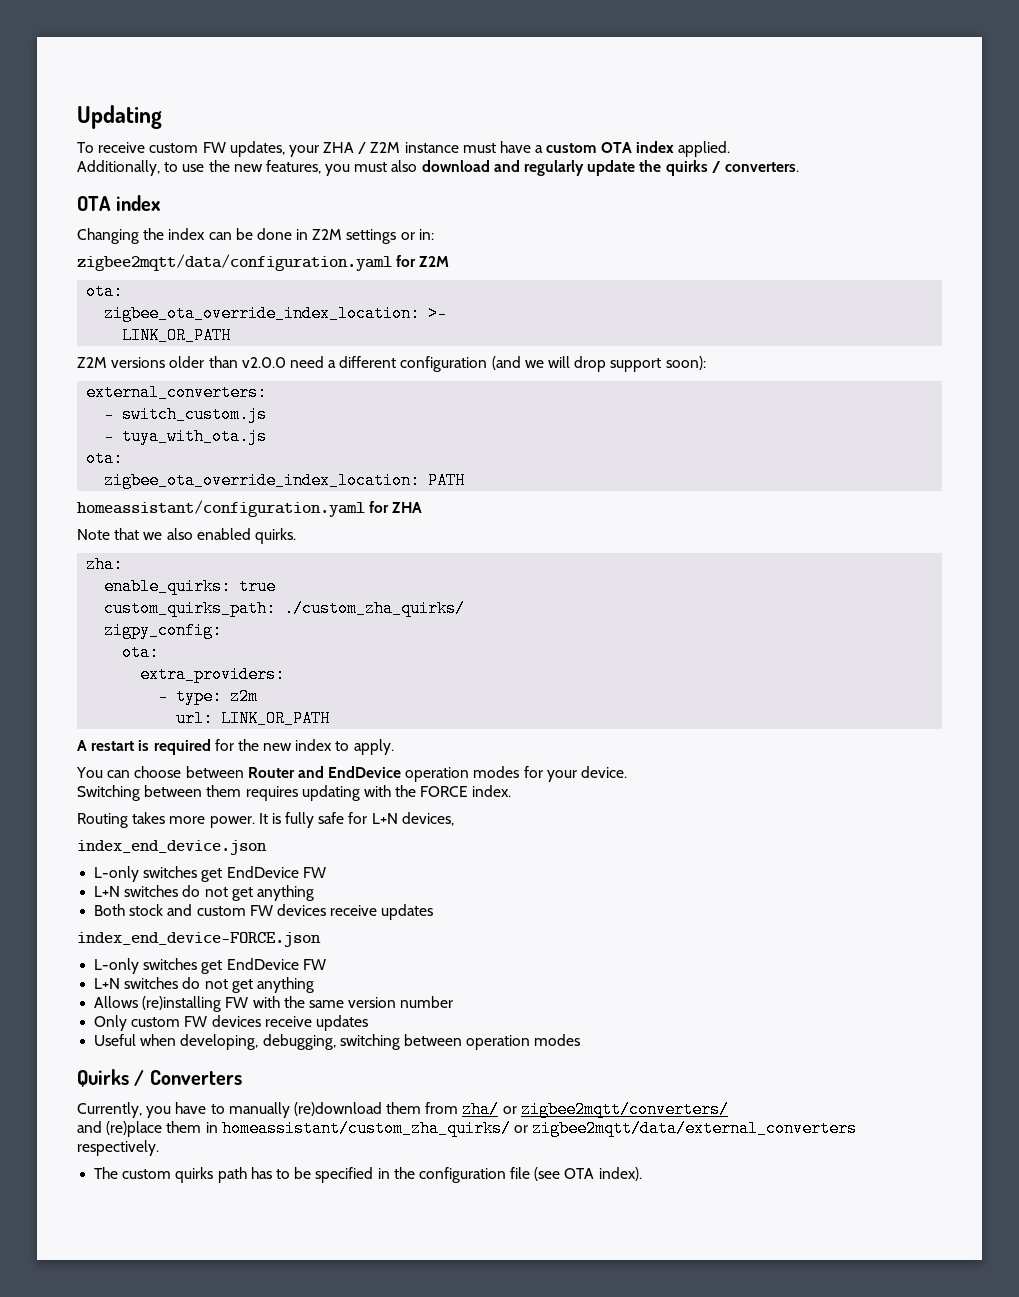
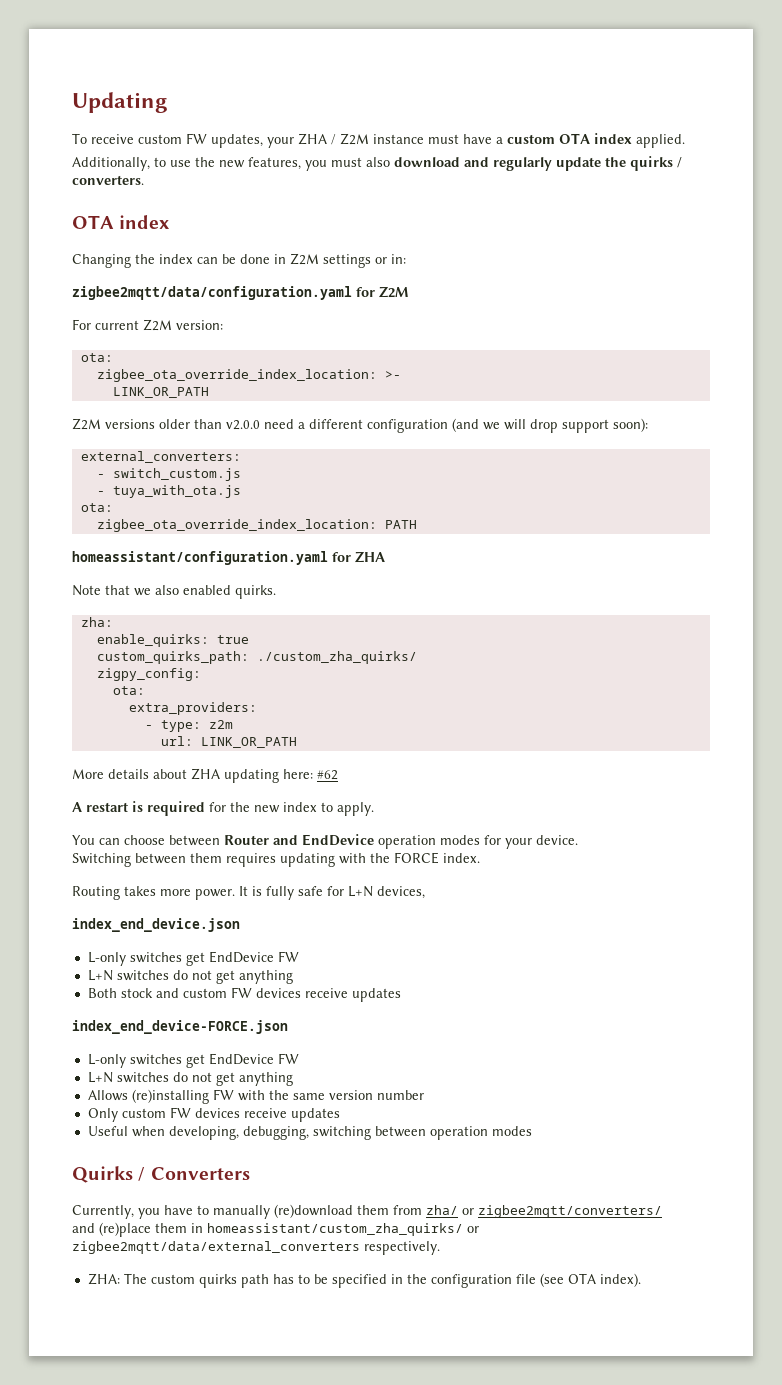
(450, 261) none -> [72,319,223,331] // For current Z2M version:
(331, 718) none -> [72,768,338,783] // More details about ZHA updating here: #62
(159, 1148) none -> [87,1273,120,1285] ZHA:

